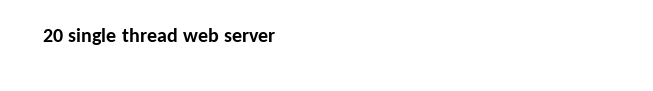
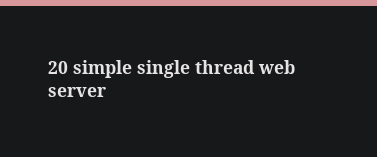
(63, 35) none -> [73,60,132,78] simple

